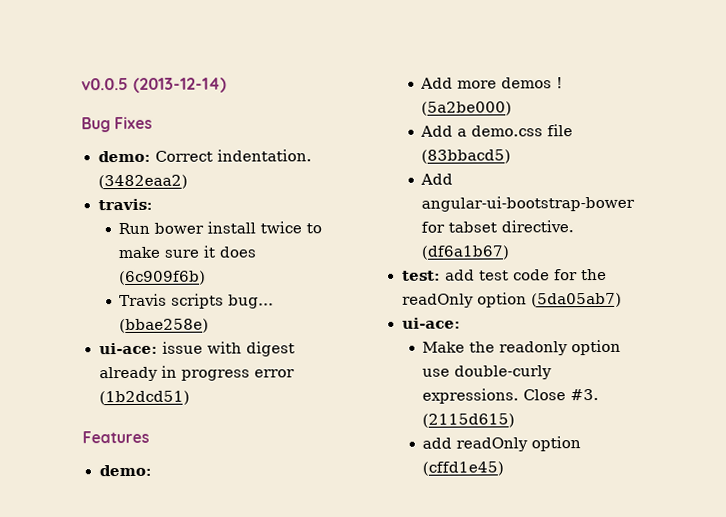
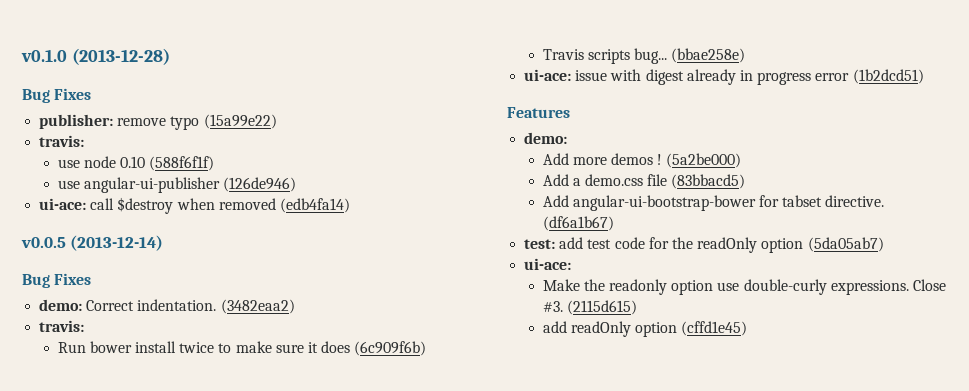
(81, 84) none -> [21,48,170,65] [22,88,92,103] [39,114,277,130] [39,135,85,147] [57,156,215,171] [57,177,296,193] [39,197,350,214] v0.1.0 (2013-12-28) // Bug Fixes // publisher: remove typo (15a99e22) // travis: // use node 0.10 (588f6f1f) // use angular-ui-publisher (126de946) // ui-ace: call $destroy when removed (edb4fa14) //

